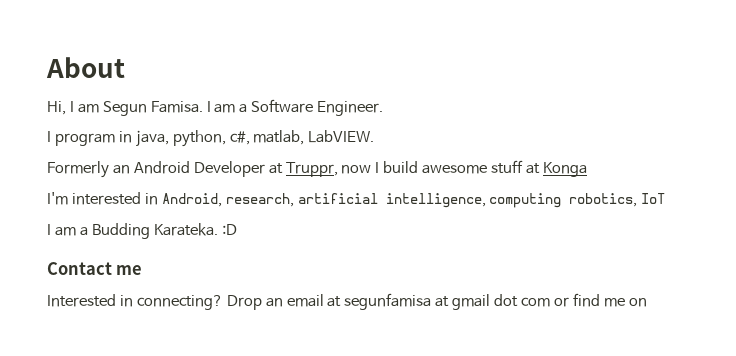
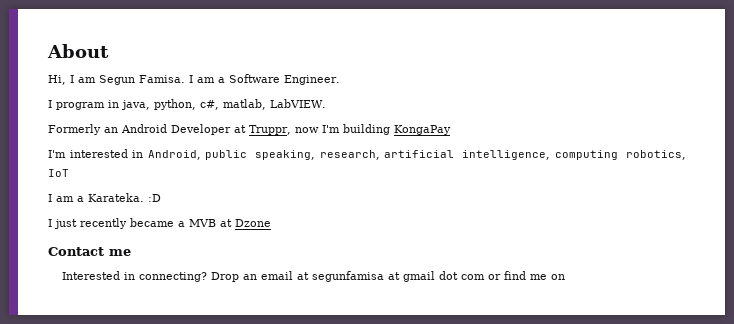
[375,160,587,177] I build awesome stuff at Konga -> [322,124,451,135] I'm building KongaPay
(222, 200) none -> [205,150,316,160] public speaking,
[91,223,150,239] Budding -> (84, 199) none
(237, 229) none -> [48,218,271,229] // I just recently became a MVB at Dzone

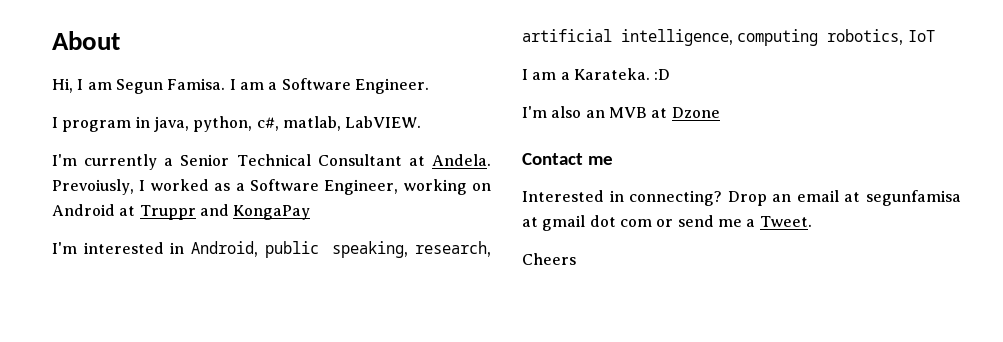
[48,124,390,135] Formerly an Android Developer at Truppr, now I'm building -> [52,154,491,170] [52,179,491,195] [52,204,229,220] I'm currently a Senior Technical Consultant at Andela. Prevoiusly, I worked as a Software Engineer, working on Android at Truppr and
[48,218,185,229] I just recently became a -> [522,106,605,118] I'm also an
[504,271,566,280] find me on -> [677,215,812,227] [522,253,576,265] send me a Tweet. // Cheers

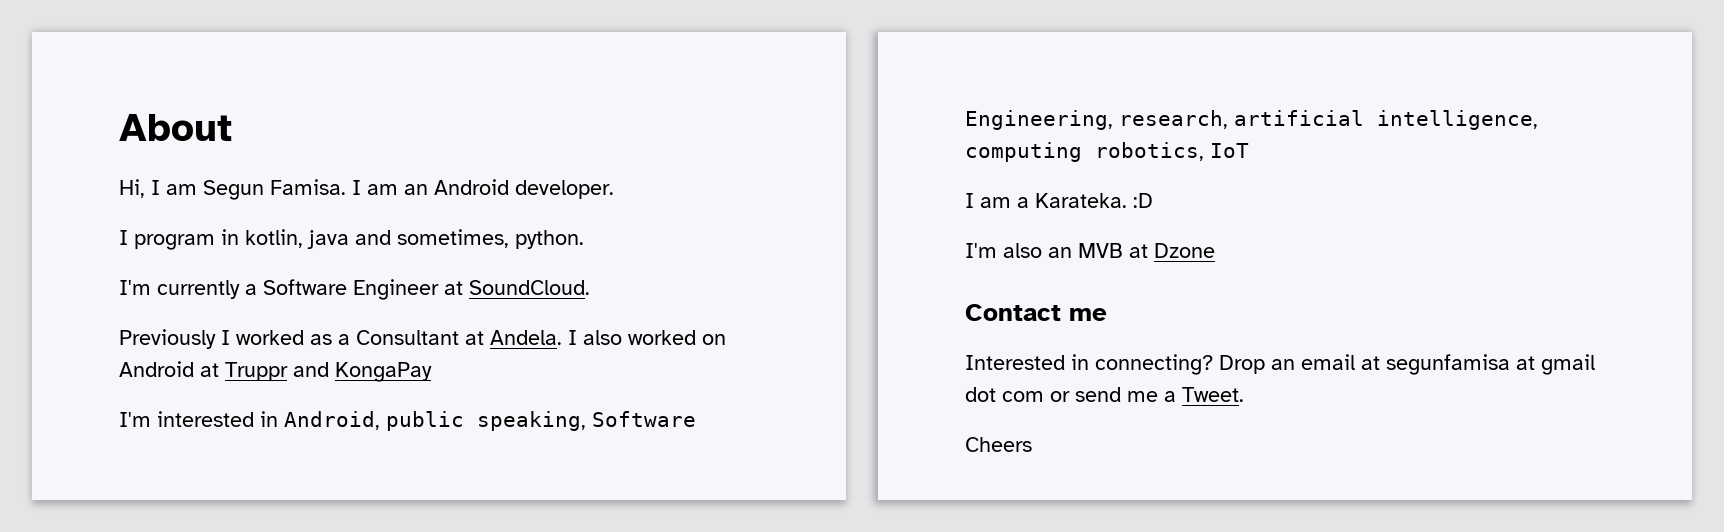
[268,78,429,94] a Software Engineer. -> [404,179,614,199] an Android developer.
[153,116,422,132] [52,154,491,170] [52,179,467,195] java, python, c#, matlab, LabVIEW. // I'm currently a Senior Technical Consultant at Andela. Prevoiusly, I worked as a Software Engineer, working -> [245,229,584,249] [119,279,590,300] [119,329,696,349] kotlin, java and sometimes, python. // I'm currently a Software Engineer at SoundCloud. // Previously I worked as a Consultant at Andela. I also worked
(409, 249) none -> [592,411,696,427] [965,110,1113,130] Software Engineering,

